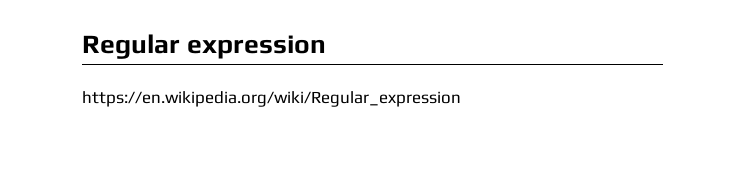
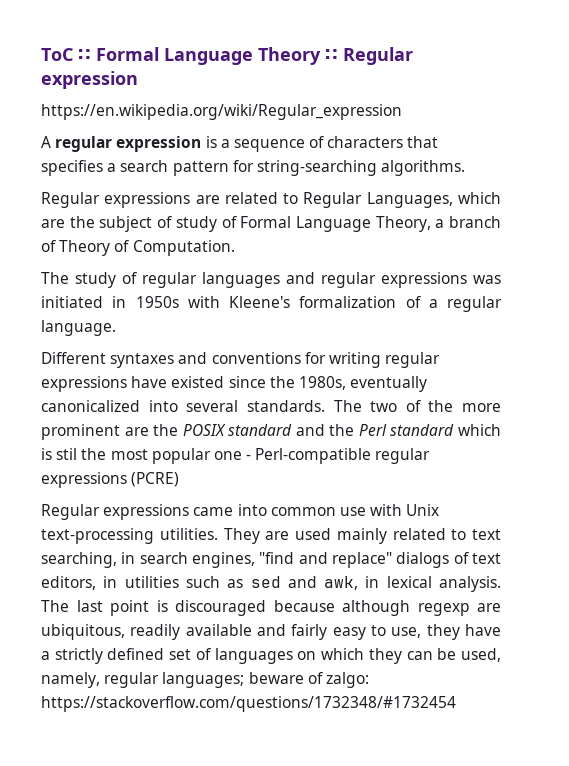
[82,34,327,59] [82,91,461,107] Regular expression // https://en.wikipedia.org/wiki/Regular_expression -> [41,47,413,65] [41,71,138,89] [41,104,402,120] [41,136,439,152] [41,160,466,176] [41,192,501,208] [41,216,501,232] [41,240,235,256] [41,272,501,288] [41,296,502,312] [41,320,116,336] [41,352,441,368] [41,376,428,392] [41,400,501,412] [41,424,501,440] [41,448,431,464] [41,472,180,488] [41,504,440,520] [41,528,501,544] [41,552,501,568] [41,576,502,592] [41,600,501,616] [41,624,501,640] [41,648,502,664] [41,672,369,688] [41,696,456,712] ToC ∷ Formal Language Theory ∷ Regular expression // https://en.wikipedia.org/wiki/Regular_expression // A regular expression is a sequence of characters that specifies a search pattern for string-searching algorithms. // Regular expressions are related to Regular Languages, which are the subject of study of Formal Language Theory, a branch of Theory of Computation. // The study of regular languages and regular expressions was initiated in 1950s with Kleene's formalization of a regular language. // Different syntaxes and conventions for writing regular expressions have existed since the 1980s, eventually canonicalized into several standards. The two of the more prominent are the POSIX standard and the Perl standard which is stil the most popular one - Perl-compatible regular expressions (PCRE) // Regular expressions came into common use with Unix text-processing utilities. They are used mainly related to text searching, in search engines, "find and replace" dialogs of text editors, in utilities such as sed and awk, in lexical analysis. The last point is discouraged because although regexp are ubiquitous, readily available and fairly easy to use, they have a strictly defined set of languages on which they can be used, namely, regular languages; beware of zalgo: https://stackoverflow.com/questions/1732348/#1732454

